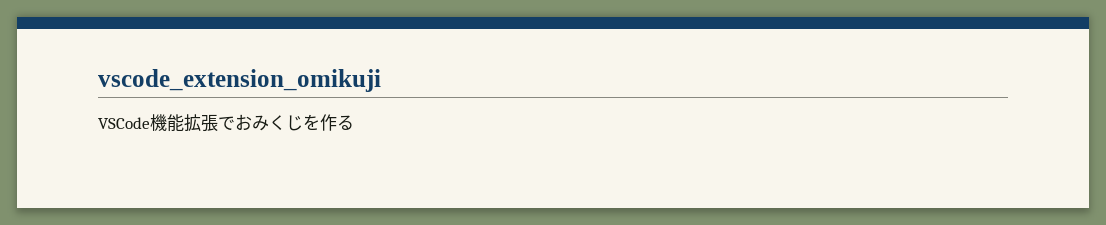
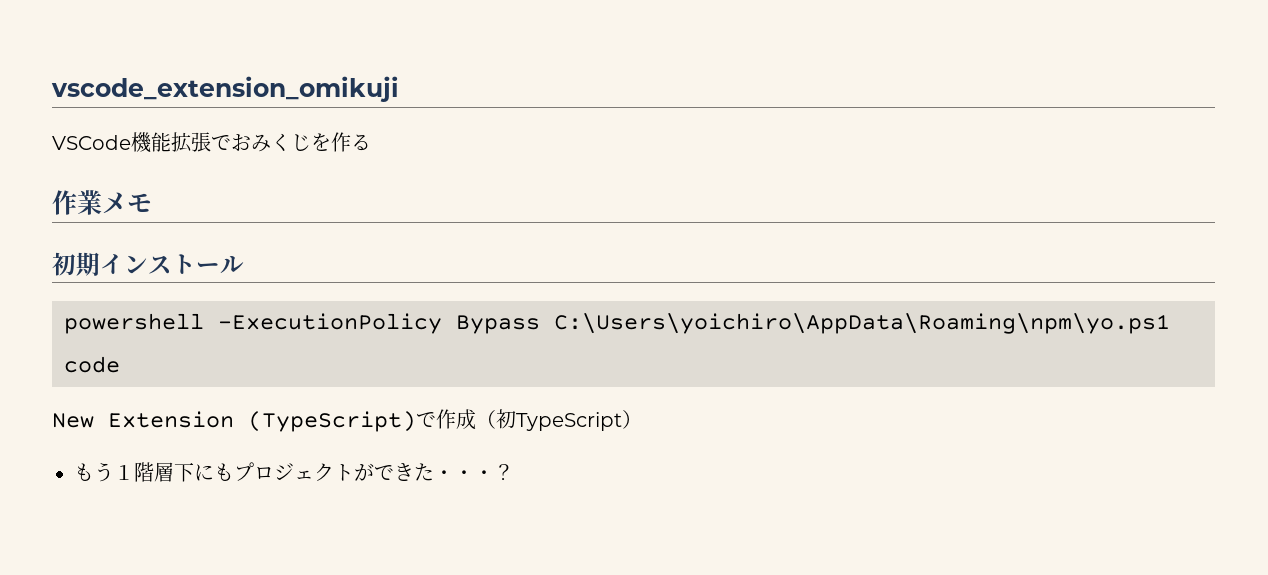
(354, 122) none -> [52,190,152,215] [52,252,244,276] [64,313,1170,334] [64,356,120,373] [52,409,642,432] [74,462,514,482] // 作業メモ // 初期インストール // powershell -ExecutionPolicy Bypass C:\Users\yoichiro\AppData\Roaming\npm\yo.ps1 code // New Extension (TypeScript)で作成（初TypeScript） // もう１階層下にもプロジェクトができた・・・？

